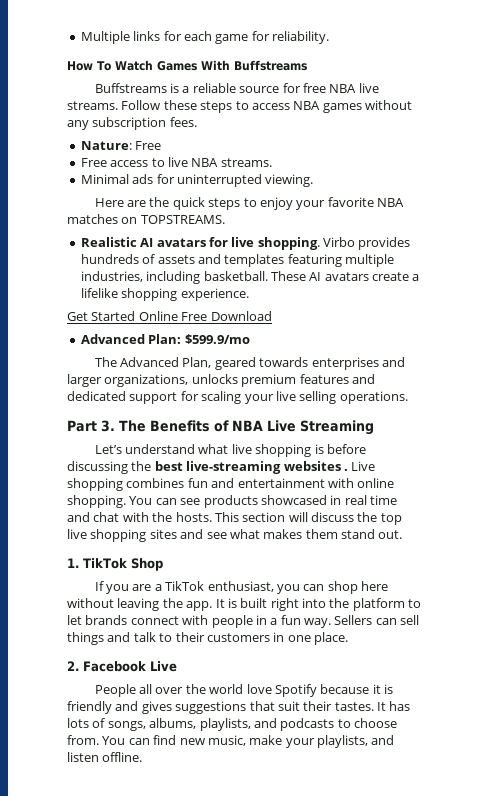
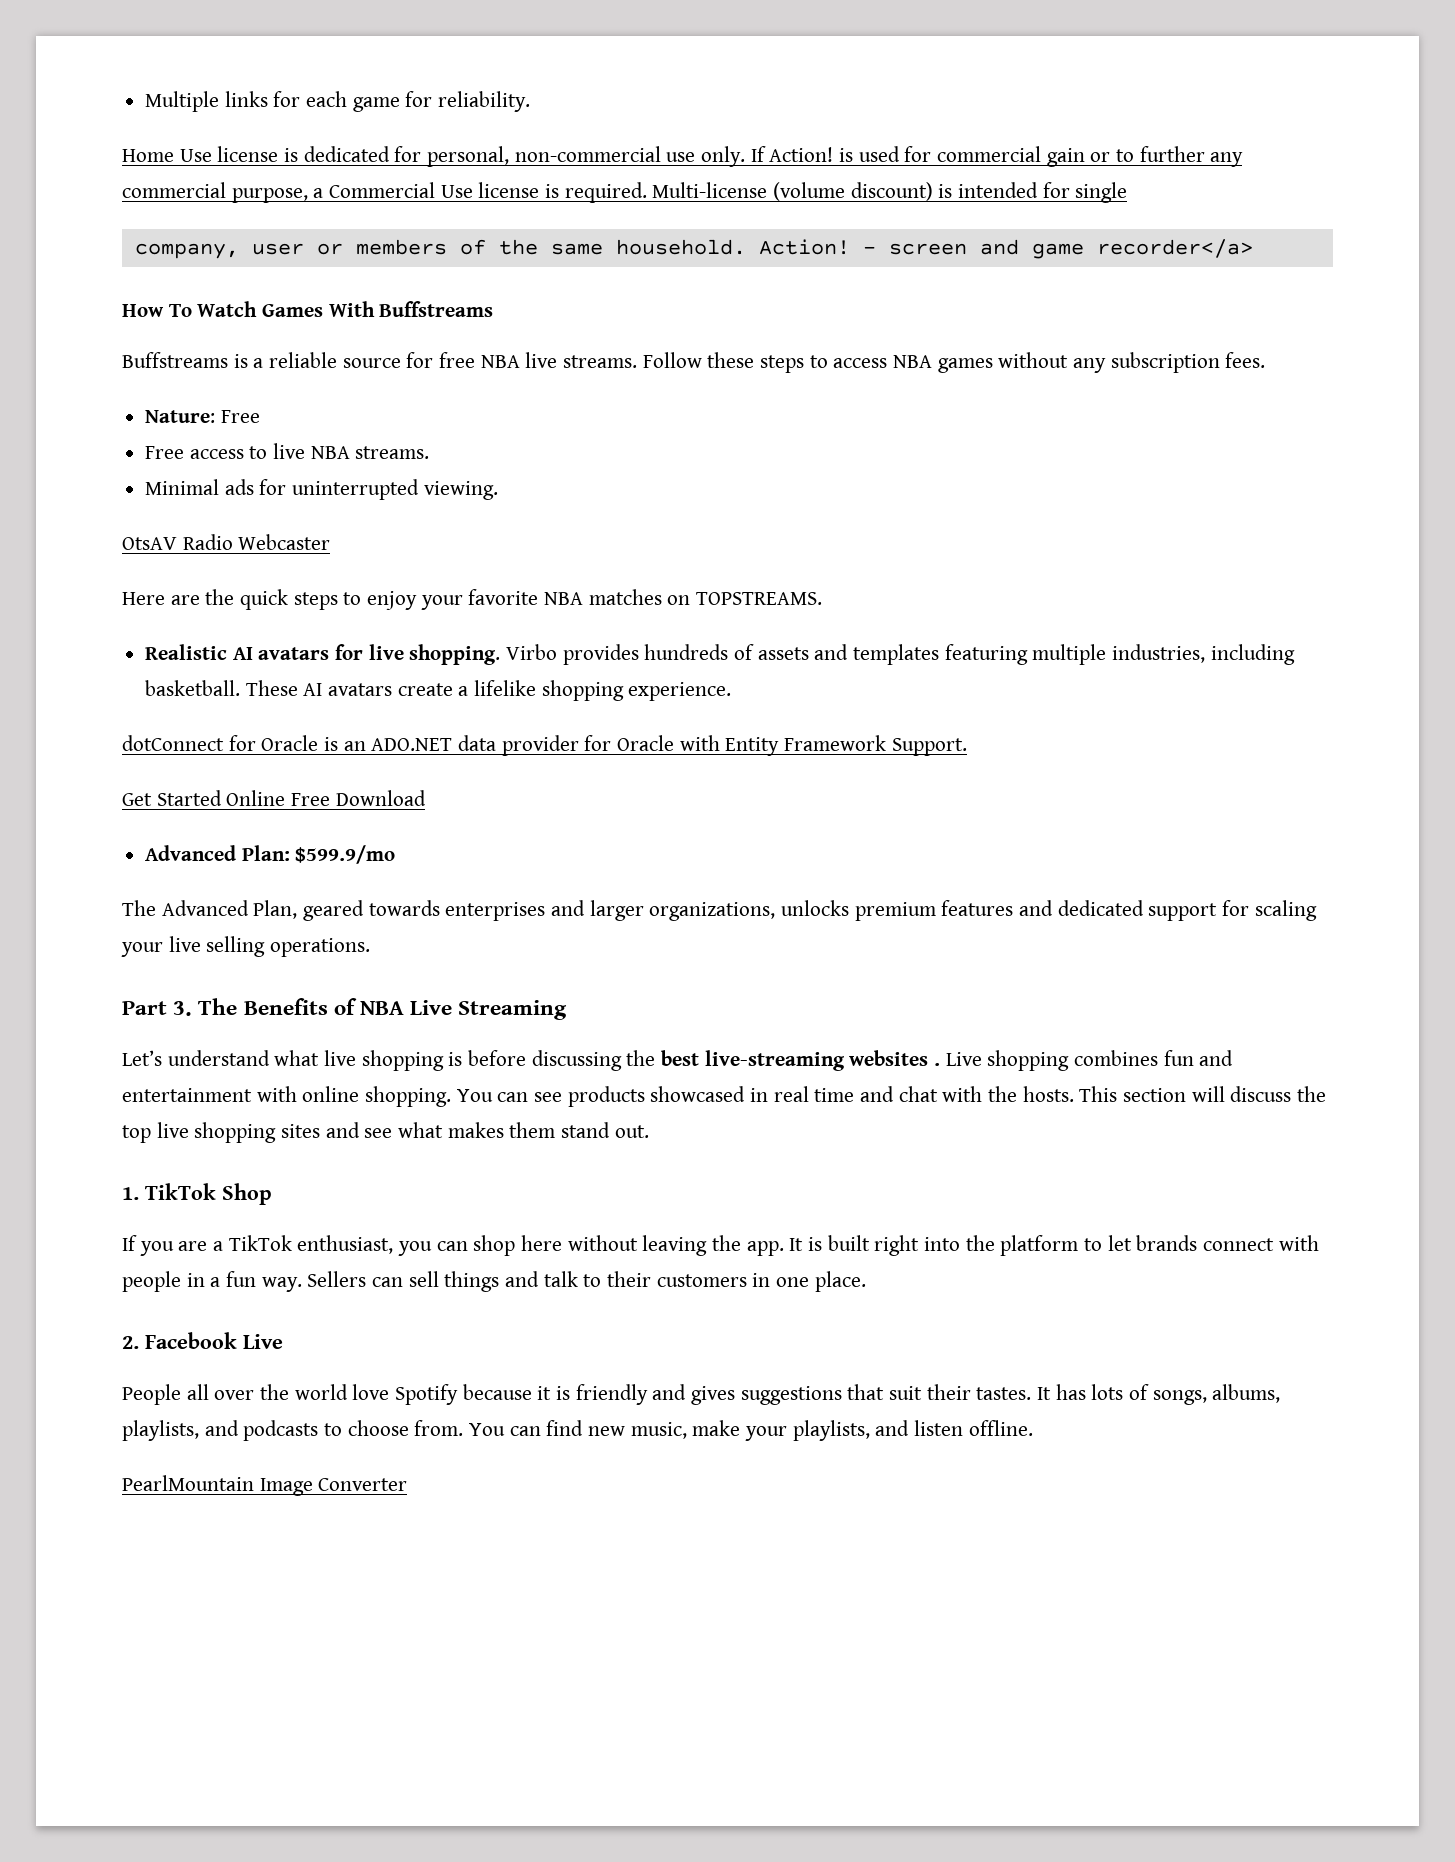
(329, 37) none -> [122,146,1244,167] [122,182,1128,203] [134,239,1253,259] // Home Use license is dedicated for personal, non-commercial use only. If Action! is used for commercial gain or to further any commercial purpose, a Commercial Use license is required. Multi-license (volume discount) is intended for single // company, user or members of the same household. Action! - screen and game recorder</a>
(314, 180) none -> [122,534,331,550] // OtsAV Radio Webcaster
(249, 294) none -> [122,735,967,756] // dotConnect for Oracle is an ADO.NET data provider for Oracle with Entity Framework Support.
(143, 757) none -> [122,1475,408,1496] // PearlMountain Image Converter

